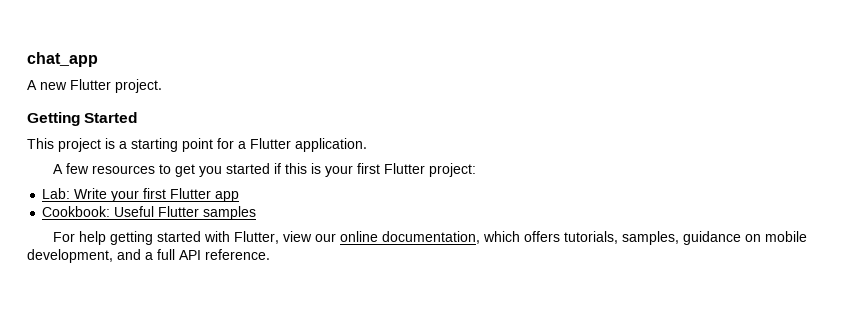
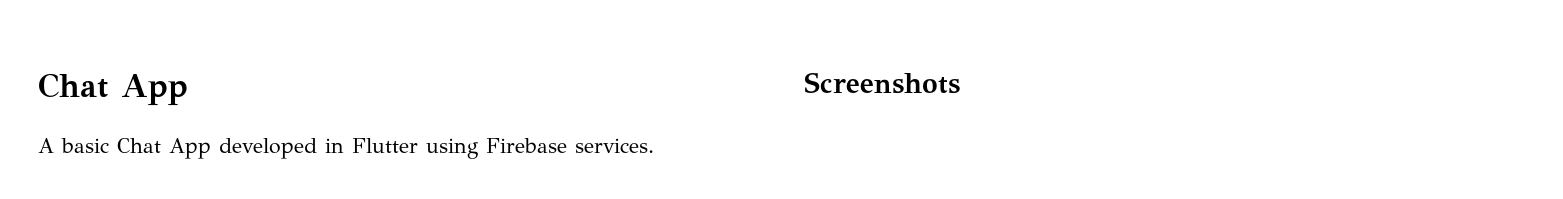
[27,52,98,67] [27,79,162,93] [27,112,138,126] [27,138,367,152] [52,163,476,177] [42,188,240,202] [42,206,257,220] [52,231,807,245] [27,249,270,263] chat_app // A new Flutter project. // Getting Started // This project is a starting point for a Flutter application. // A few resources to get you started if this is your first Flutter project: // Lab: Write your first Flutter app // Cookbook: Useful Flutter samples // For help getting started with Flutter, view our online documentation, which offers tutorials, samples, guidance on mobile development, and a full API reference. -> [38,73,188,106] [38,138,654,159] [804,72,960,94] Chat App // A basic Chat App developed in Flutter using Firebase services. // Screenshots

